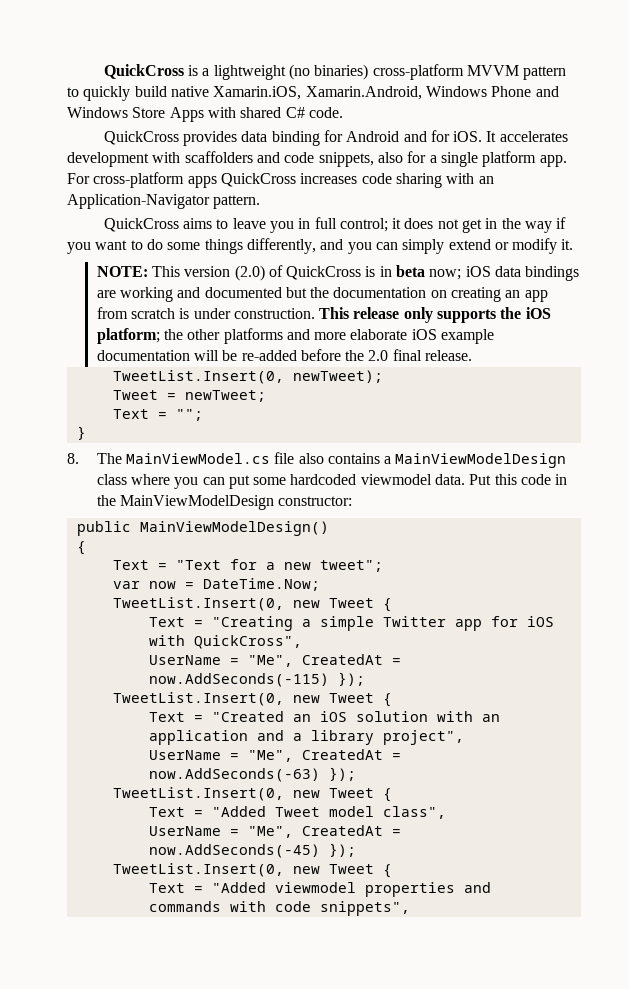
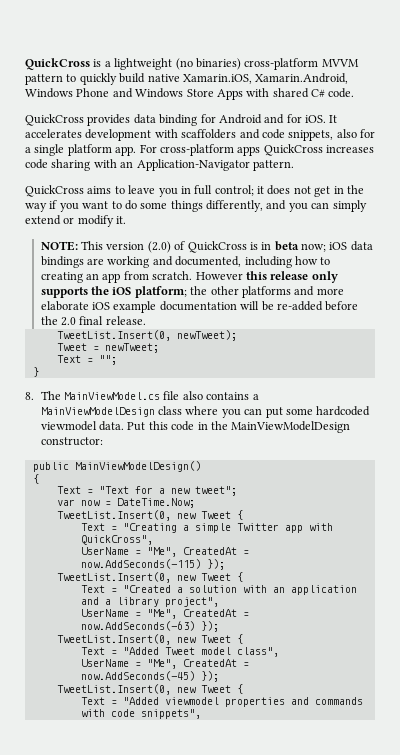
[204,287,548,302] [96,307,350,319] documented but the documentation on creating an app from scratch is under construction. This -> [175,256,331,268] [40,271,267,283] documented, including how to creating an app from scratch. However this
[490,616,554,627] for iOS -> (303, 529) none
[292,711,347,722] an iOS -> [176,587,183,593] a

